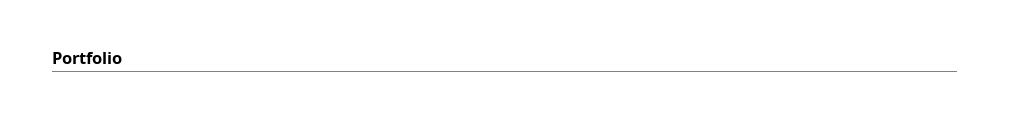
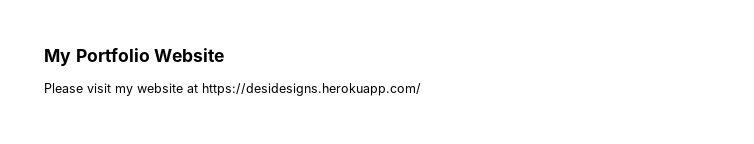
[52,52,122,64] Portfolio -> [44,48,225,66] [44,83,421,96] My Portfolio Website // Please visit my website at https://desidesigns.herokuapp.com/

